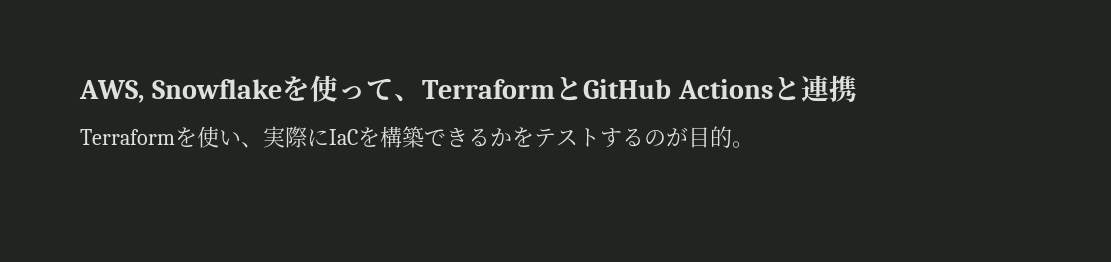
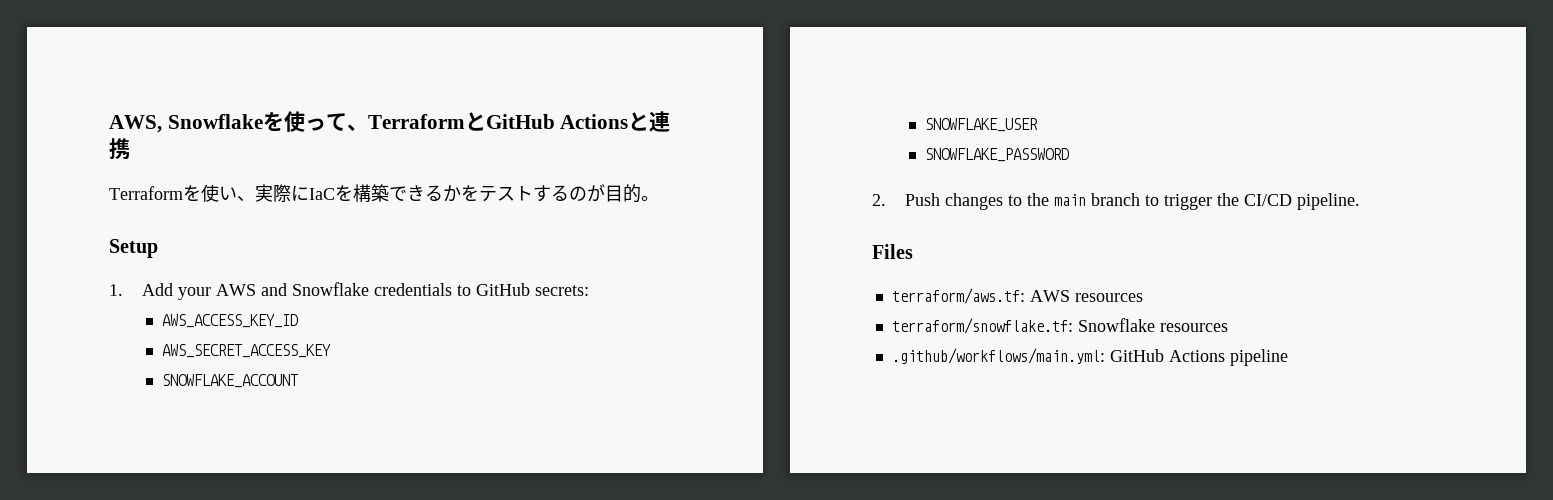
(754, 144) none -> [109,239,158,258] [109,282,590,300] [161,314,298,328] [161,344,331,358] [161,374,298,388] [924,118,1038,132] [924,148,1069,162] [872,193,1361,210] [872,244,913,259] [891,288,1143,304] [891,318,1228,334] [891,348,1288,366] // Setup // 1. Add your AWS and Snowflake credentials to GitHub secrets: // AWS_ACCESS_KEY_ID // AWS_SECRET_ACCESS_KEY // SNOWFLAKE_ACCOUNT // SNOWFLAKE_USER // SNOWFLAKE_PASSWORD // 2. Push changes to the main branch to trigger the CI/CD pipeline. // Files // terraform/aws.tf: AWS resources // terraform/snowflake.tf: Snowflake resources // .github/workflows/main.yml: GitHub Actions pipeline

